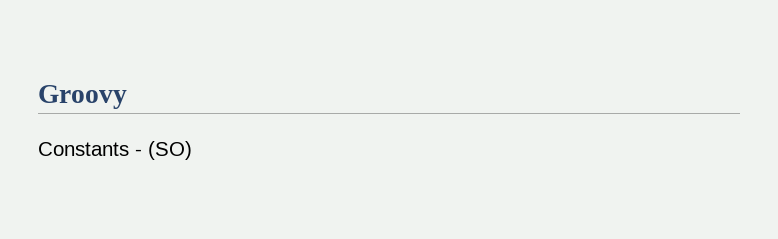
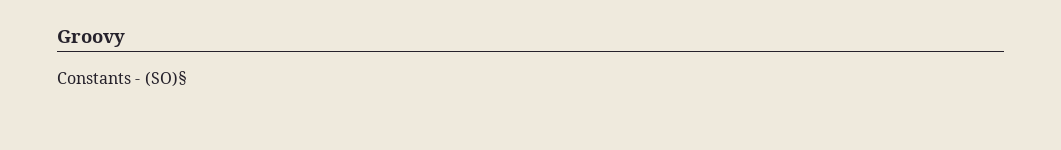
[148,141,192,160] (SO) -> [144,71,187,87] (SO)§

